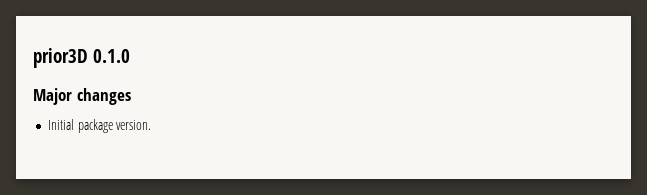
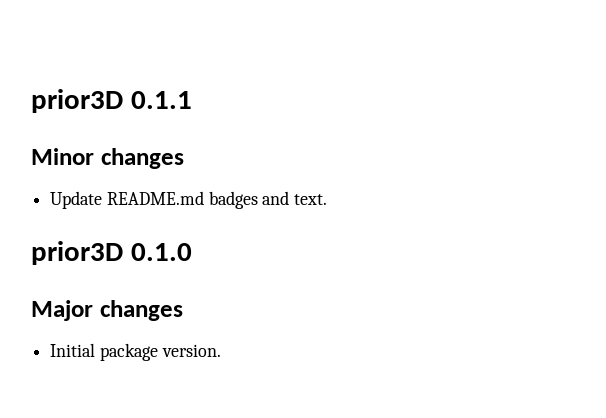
[33,48,88,68] prior3D -> [31,89,192,113] [31,148,184,169] [50,191,328,209] [31,241,123,265] prior3D 0.1.1 // Minor changes // Update README.md badges and text. // prior3D

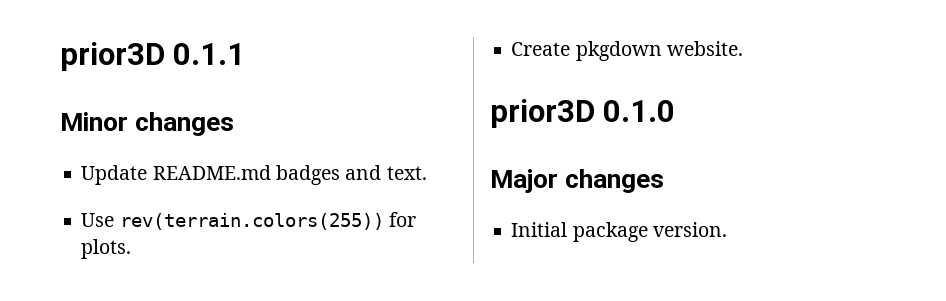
(328, 199) none -> [81,212,416,230] [81,239,132,259] [511,41,743,61] // Use rev(terrain.colors(255)) for plots. // Create pkgdown website.

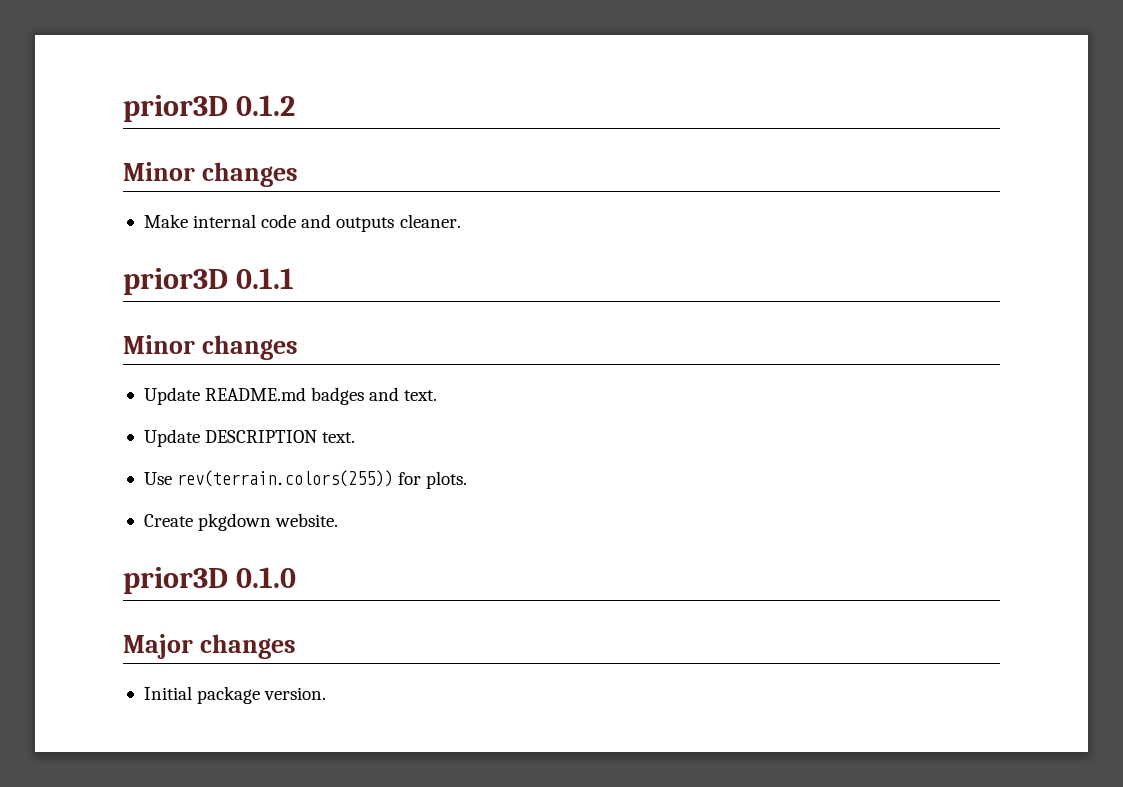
[60,42,165,71] prior3D -> [123,95,295,122] [123,162,298,187] [143,214,461,232] [123,268,228,295] prior3D 0.1.2 // Minor changes // Make internal code and outputs cleaner. // prior3D
(427, 173) none -> [143,429,356,447] // Update DESCRIPTION text.

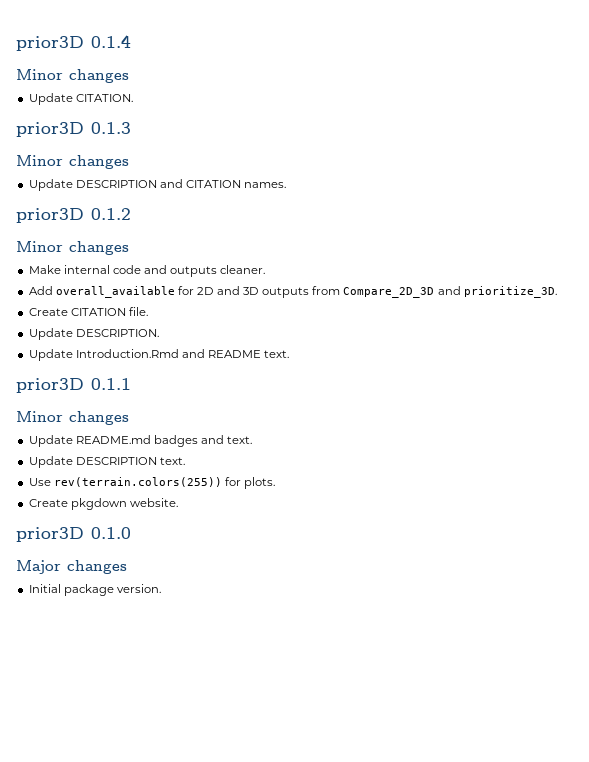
[123,95,228,122] prior3D -> [16,35,131,51] [16,69,129,83] [28,93,133,105] [16,122,131,137] [16,155,129,169] [28,179,287,191] [16,208,84,223] prior3D 0.1.4 // Minor changes // Update CITATION. // prior3D 0.1.3 // Minor changes // Update DESCRIPTION and CITATION names. // prior3D
(461, 221) none -> [28,286,557,298] [28,307,148,316] [28,328,159,340] [28,349,290,361] // Add overall_available for 2D and 3D outputs from Compare_2D_3D and prioritize_3D. // Create CITATION file. // Update DESCRIPTION. // Update Introduction.Rmd and README text.

